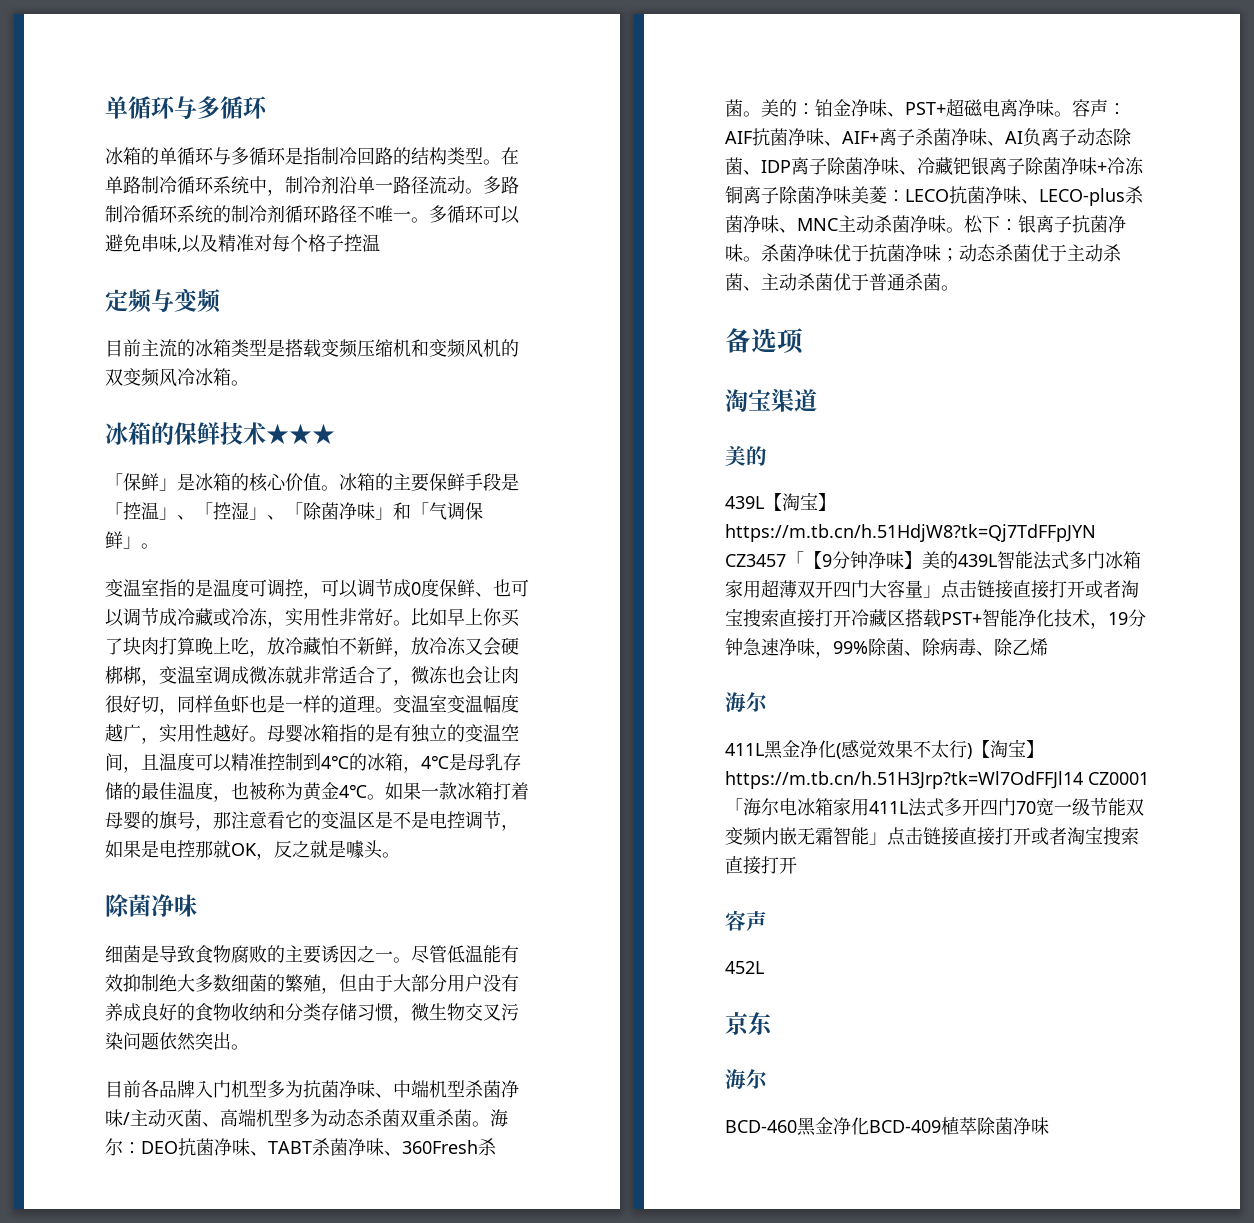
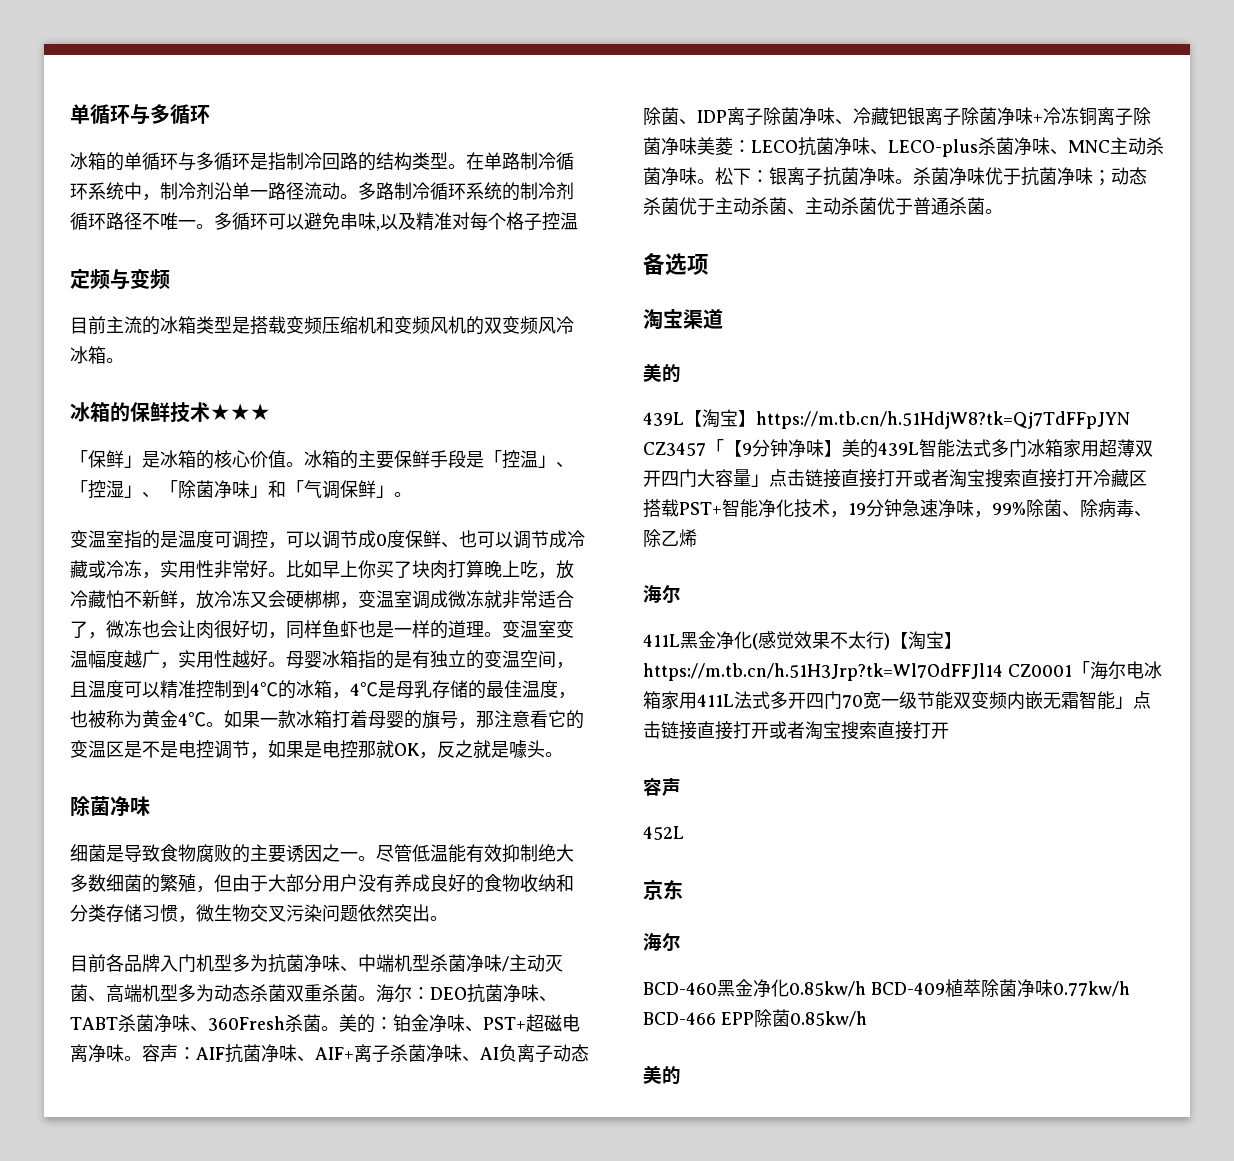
(869, 1126) none -> [789,981,866,997] 0.85kw/h
(1049, 1126) none -> [1053,981,1130,997] [643,1009,867,1027] [643,1065,681,1085] 0.77kw/h BCD-466 EPP除菌0.85kw/h // 美的

